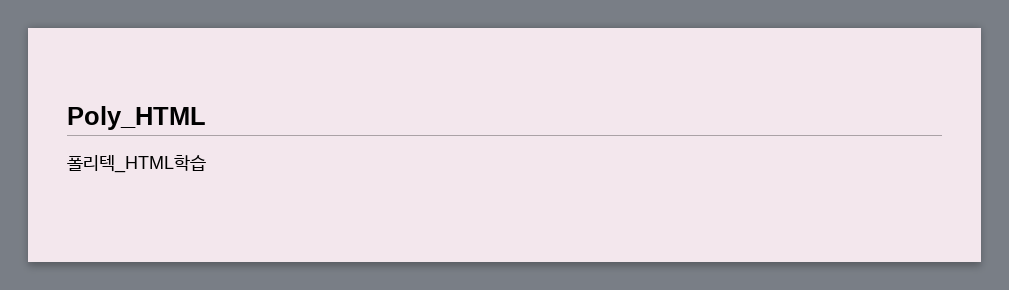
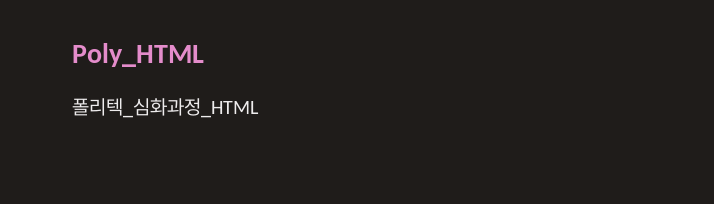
[67,155,206,173] 폴리텍_HTML학습 -> [72,98,259,118] 폴리텍_심화과정_HTML

